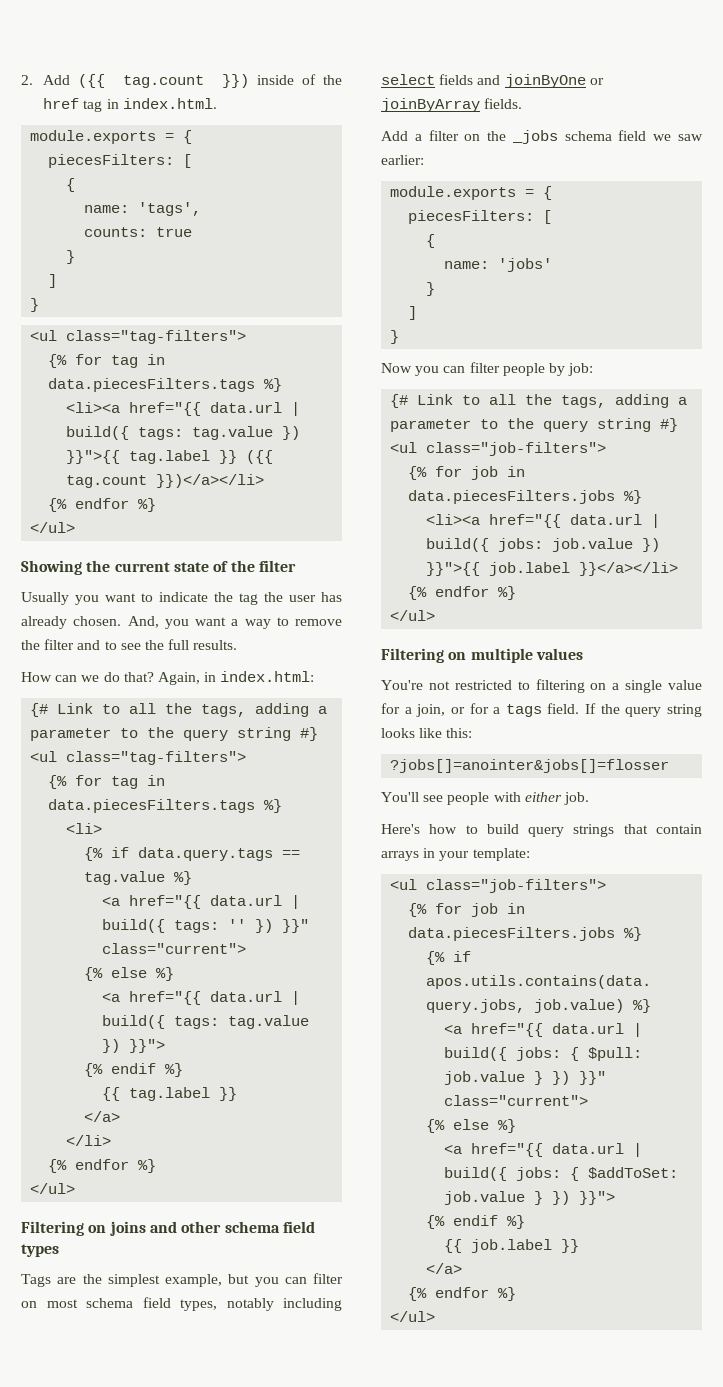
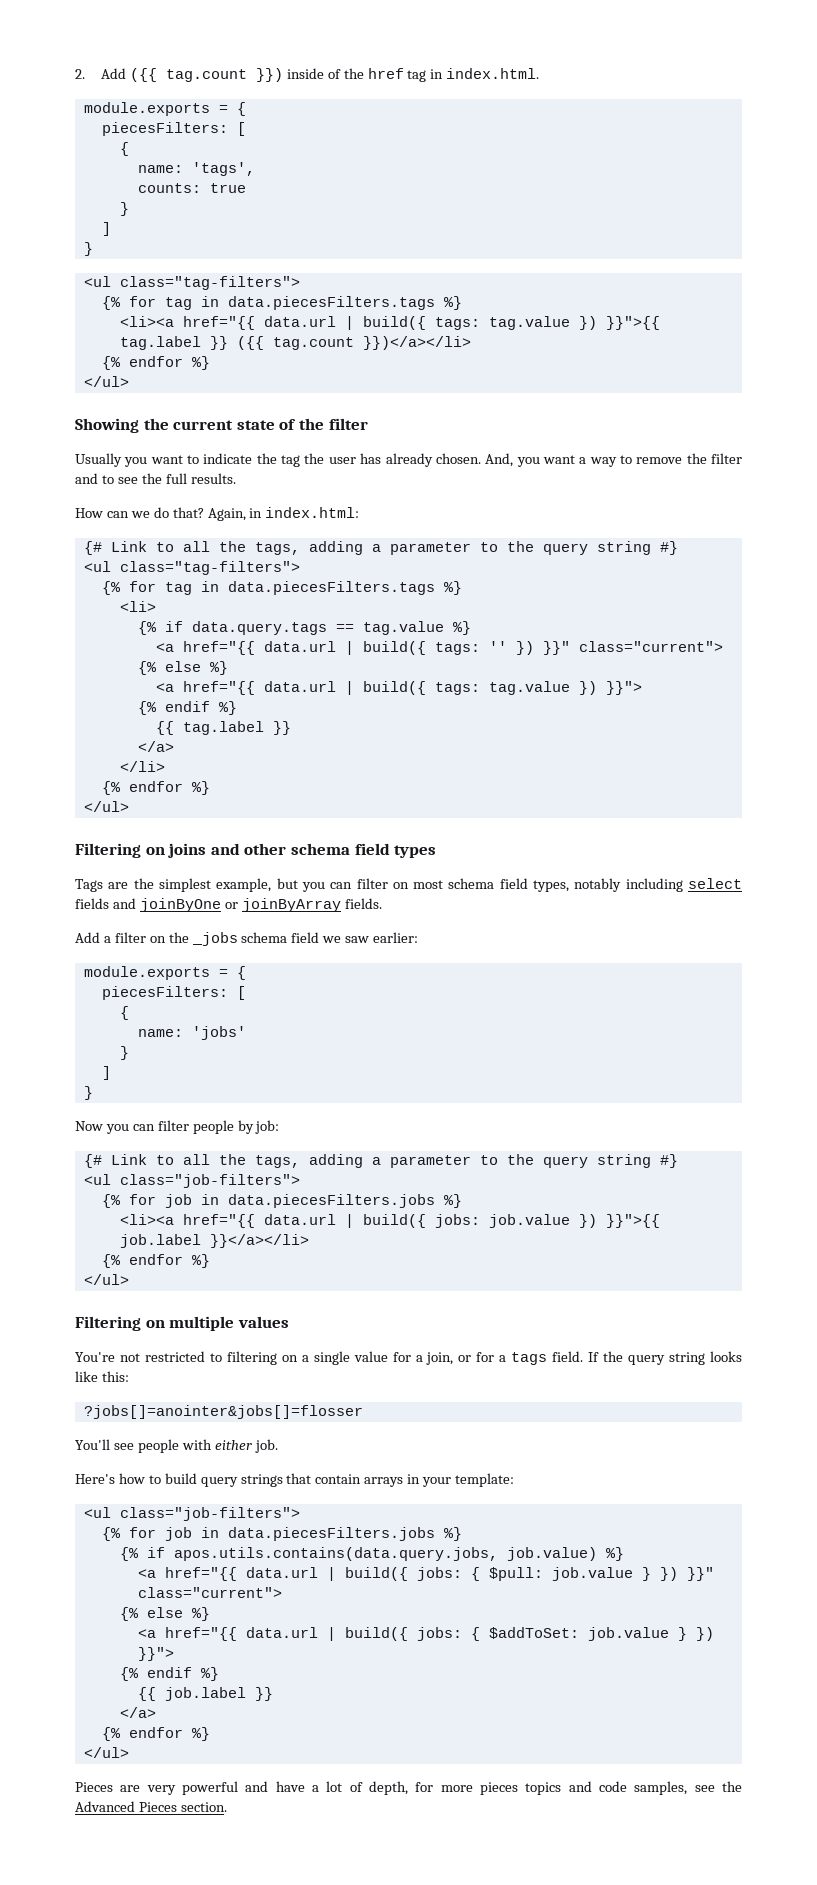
(436, 1316) none -> [75,1781,742,1795] [75,1801,227,1812] // Pieces are very powerful and have a lot of depth, for more pieces topics and code samples, see the Advanced Pieces section.

